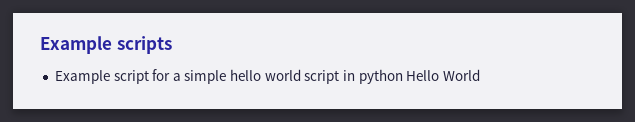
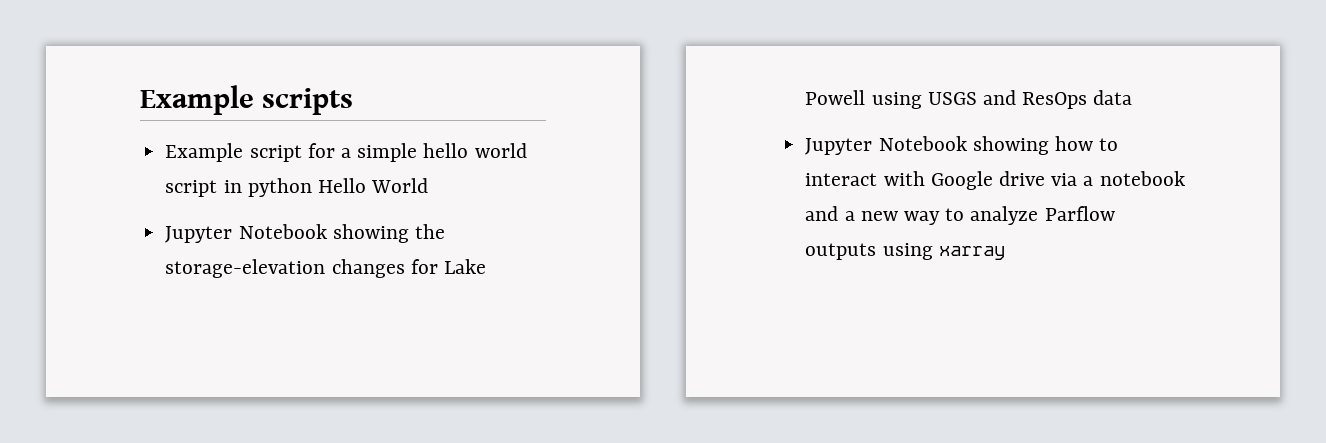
(480, 75) none -> [165,224,445,243] [165,259,486,278] [805,90,1133,109] [805,136,1119,155] [805,171,1185,190] [805,206,1115,225] [805,243,1005,260] // Jupyter Notebook showing the storage-elevation changes for Lake Powell using USGS and ResOps data // Jupyter Notebook showing how to interact with Google drive via a notebook and a new way to analyze Parflow outputs using xarray

